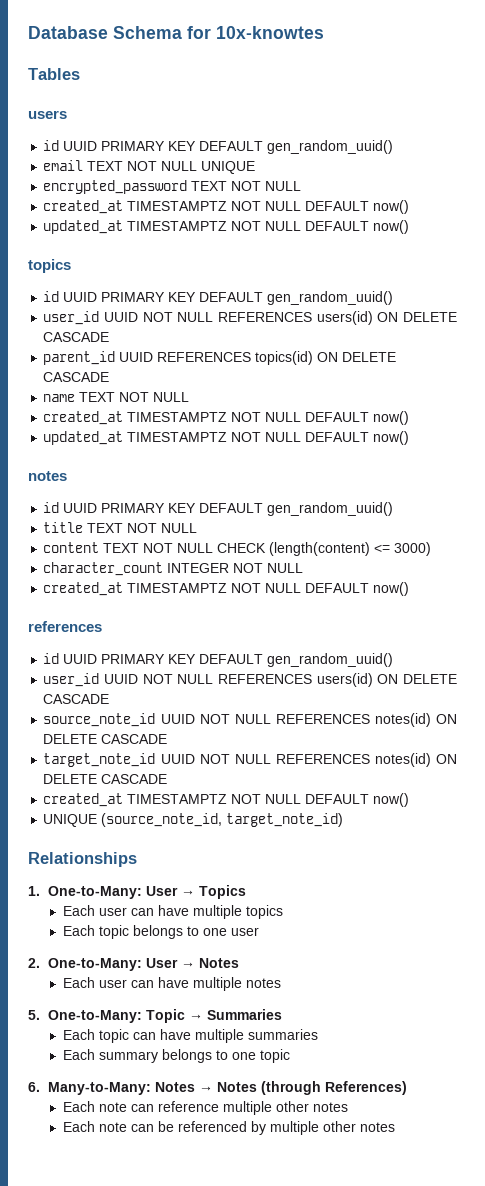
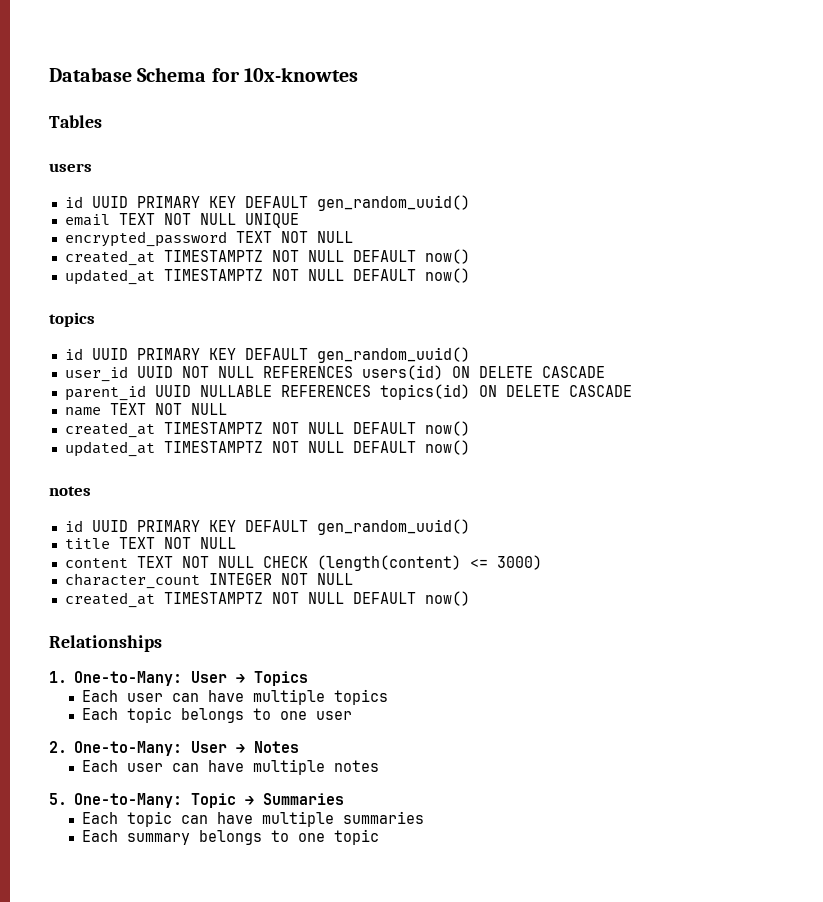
(154, 357) none -> [199,385,272,397] NULLABLE
[28,621,102,632] [43,653,394,667] [43,673,457,687] [43,694,110,704] [43,713,457,727] [43,734,168,744] [43,753,457,767] [43,774,168,784] [43,793,410,807] [43,813,344,827] // references // id UUID PRIMARY KEY DEFAULT gen_random_uuid() // user_id UUID NOT NULL REFERENCES users(id) ON DELETE CASCADE // source_note_id UUID NOT NULL REFERENCES notes(id) ON DELETE CASCADE // target_note_id UUID NOT NULL REFERENCES notes(id) ON DELETE CASCADE // created_at TIMESTAMPTZ NOT NULL DEFAULT now() // UNIQUE (source_note_id, target_note_id) -> (470, 598) none
[28,1081,407,1095] [63,1101,349,1115] [63,1121,396,1135] // 6. Many-to-Many: Notes → Notes (through References) // Each note can reference multiple other notes // Each note can be referenced by multiple other notes -> (379, 837) none

